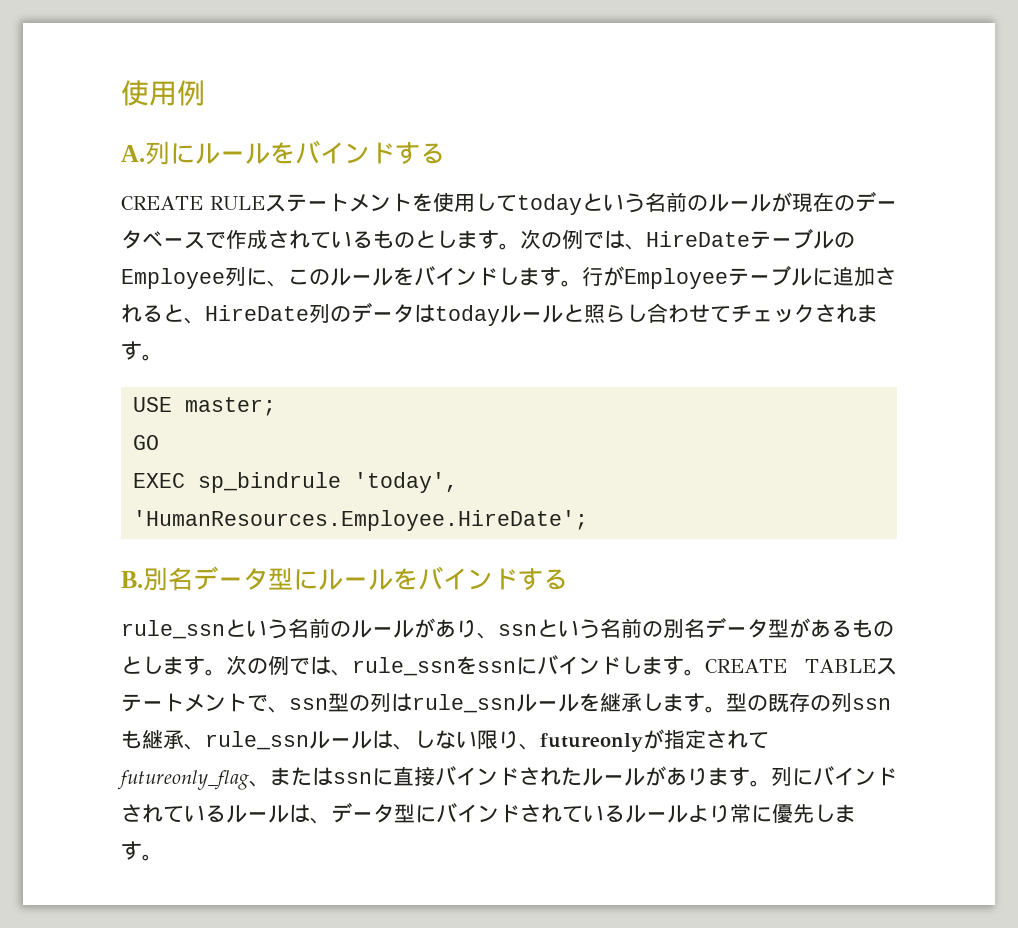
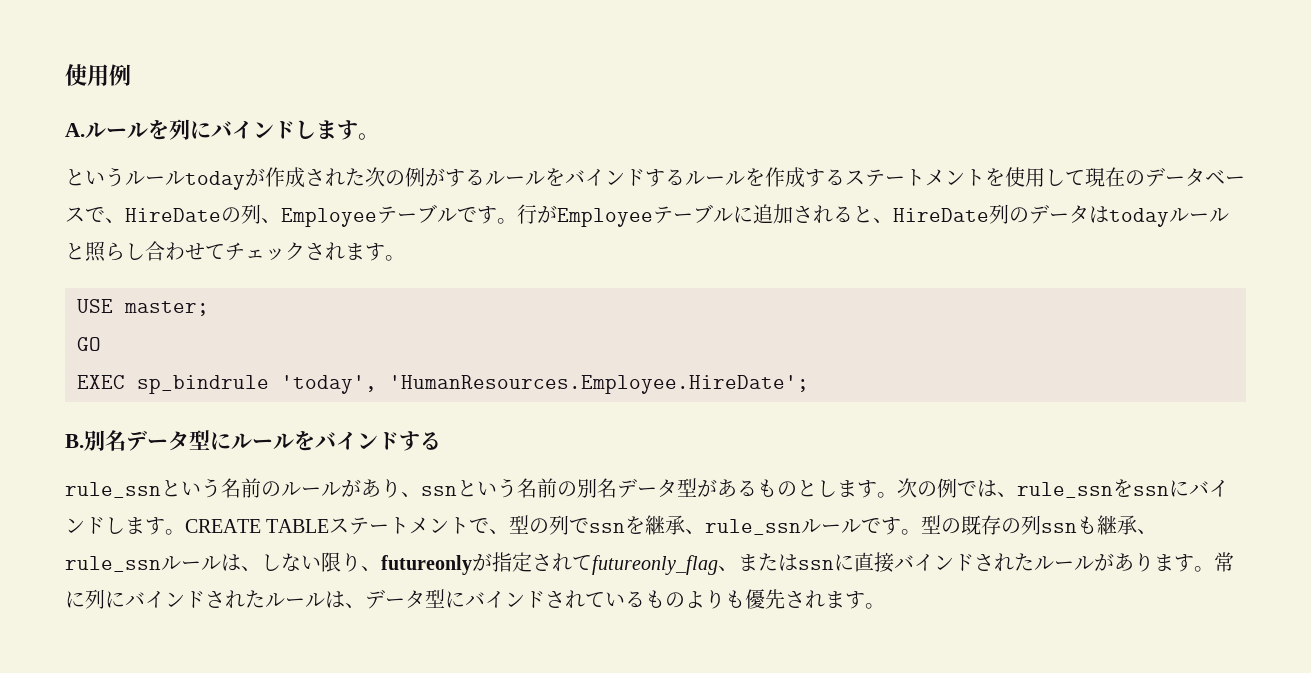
[145,140,445,165] [121,196,265,210] 列にルールをバインドする // CREATE RULE -> [85,119,379,140] [65,167,845,190] ルールを列にバインドします。 // というルールtodayが作成された次の例がするルールをバインドするルールを作成する
[517,192,792,215] todayという名前のルールが -> (1085, 177) none
[226,229,855,250] [121,266,540,289] 作成されているものとします。次の例では、HireDateテーブルのEmployee列に、このルールをバインドしま -> [105,204,477,227] 、HireDateの列、Employeeテーブルで
[289,693,684,713] ssn型の列はrule_ssnルールを継承しま -> [509,515,882,535] 型の列でssnを継承、rule_ssnルールで
(771, 783) none -> [1214,552,1234,572] [65,591,85,608] 常に
[163,805,226,823] ている -> [245,590,265,608] た
[625,804,835,824] ルールより常に優先し -> [645,589,825,609] ものよりも優先され

